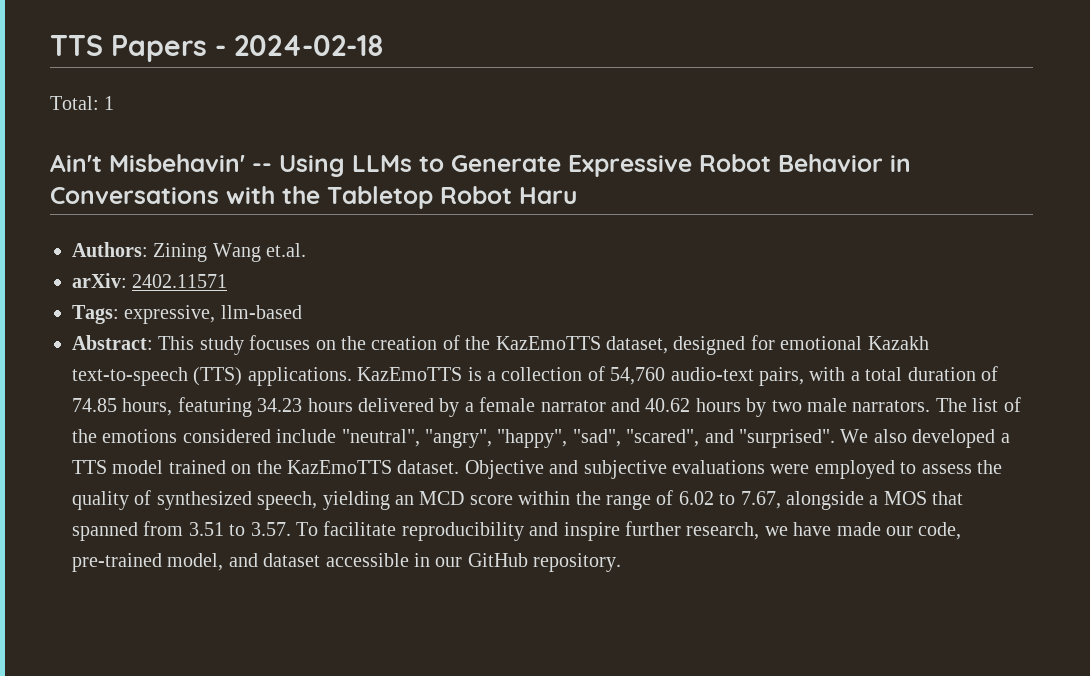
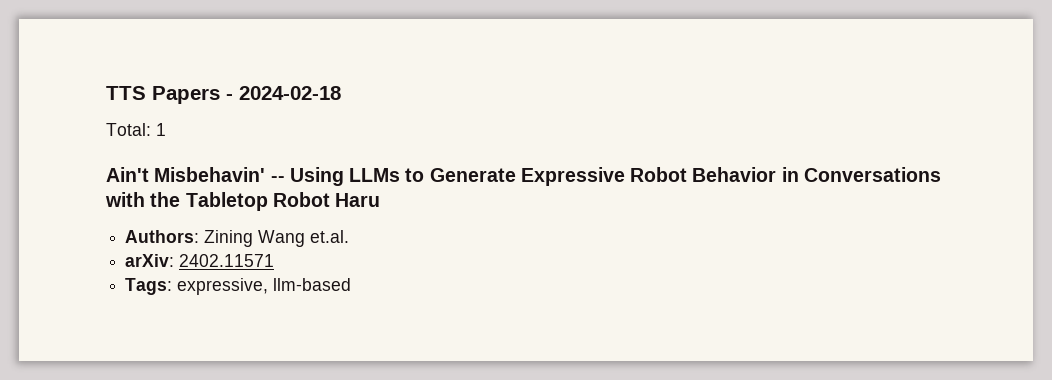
[72,335,929,355] [72,366,998,386] [72,397,1021,417] [72,429,1010,448] [72,460,1002,479] [72,490,964,510] [72,521,962,541] [72,553,622,572] // Abstract: This study focuses on the creation of the KazEmoTTS dataset, designed for emotional Kazakh text-to-speech (TTS) applications. KazEmoTTS is a collection of 54,760 audio-text pairs, with a total duration of 74.85 hours, featuring 34.23 hours delivered by a female narrator and 40.62 hours by two male narrators. The list of the emotions considered include "neutral", "angry", "happy", "sad", "scared", and "surprised". We also developed a TTS model trained on the KazEmoTTS dataset. Objective and subjective evaluations were employed to assess the quality of synthesized speech, yielding an MCD score within the range of 6.02 to 7.67, alongside a MOS that spanned from 3.51 to 3.57. To facilitate reproducibility and inspire further research, we have made our code, pre-trained model, and dataset accessible in our GitHub repository. -> (352, 284) none

